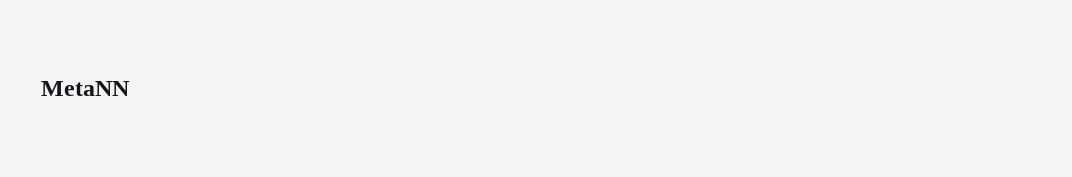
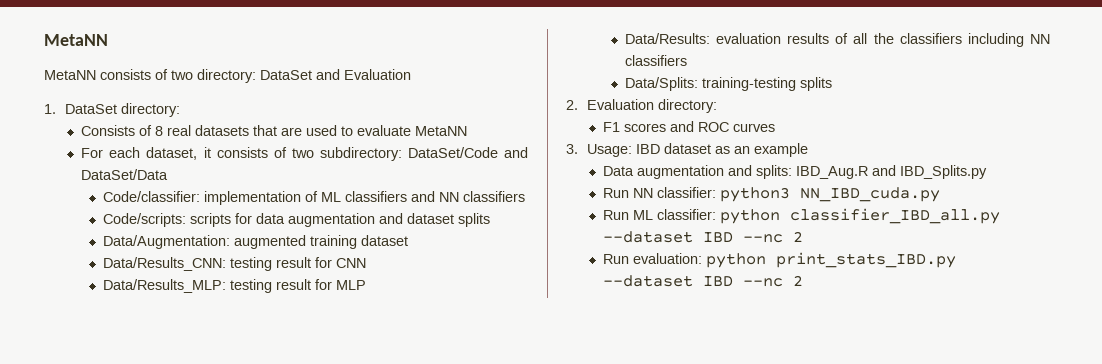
[41,81,130,96] MetaNN -> [44,34,108,46] [44,69,411,83] [44,103,181,117] [81,125,468,136] [81,147,528,161] [81,169,169,180] [102,191,525,205] [102,213,490,227] [102,235,408,249] [102,257,366,271] [102,279,366,293] [624,33,1050,47] [624,55,687,66] [624,77,832,91] [566,99,718,113] [603,121,776,132] [566,143,809,157] [603,165,988,179] [603,187,941,202] [603,208,1001,224] [603,231,804,243] [603,252,957,268] [603,275,804,287] MetaNN // MetaNN consists of two directory: DataSet and Evaluation // 1. DataSet directory: // Consists of 8 real datasets that are used to evaluate MetaNN // For each dataset, it consists of two subdirectory: DataSet/Code and DataSet/Data // Code/classifier: implementation of ML classifiers and NN classifiers // Code/scripts: scripts for data augmentation and dataset splits // Data/Augmentation: augmented training dataset // Data/Results_CNN: testing result for CNN // Data/Results_MLP: testing result for MLP // Data/Results: evaluation results of all the classifiers including NN classifiers // Data/Splits: training-testing splits // 2. Evaluation directory: // F1 scores and ROC curves // 3. Usage: IBD dataset as an example // Data augmentation and splits: IBD_Aug.R and IBD_Splits.py // Run NN classifier: python3 NN_IBD_cuda.py // Run ML classifier: python classifier_IBD_all.py --dataset IBD --nc 2 // Run evaluation: python print_stats_IBD.py --dataset IBD --nc 2

